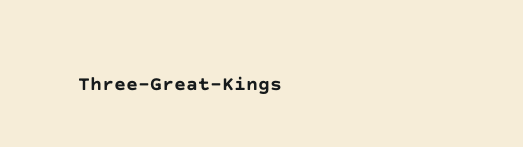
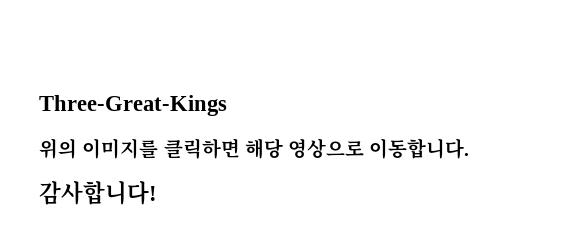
(282, 85) none -> [39,138,470,159] [39,181,157,205] // 위의 이미지를 클릭하면 해당 영상으로 이동합니다. // 감사합니다!

